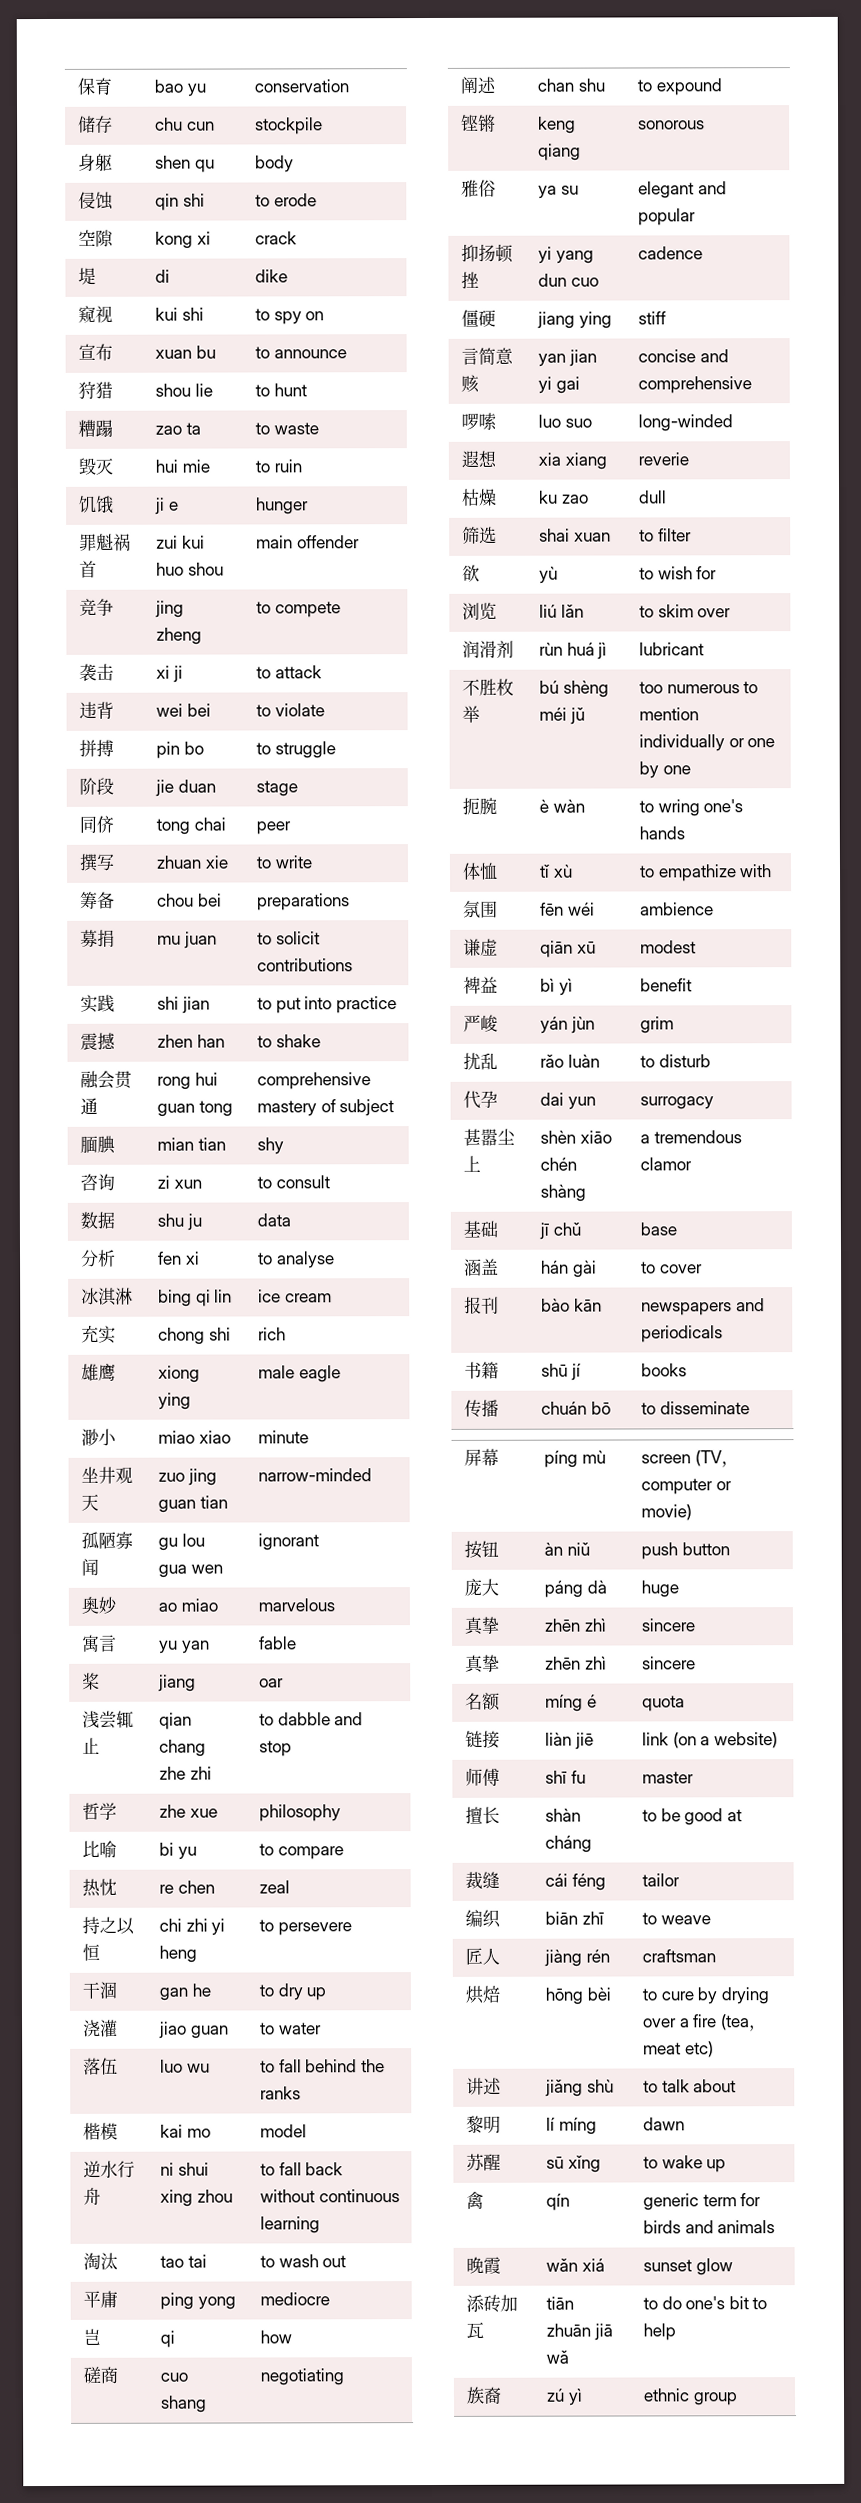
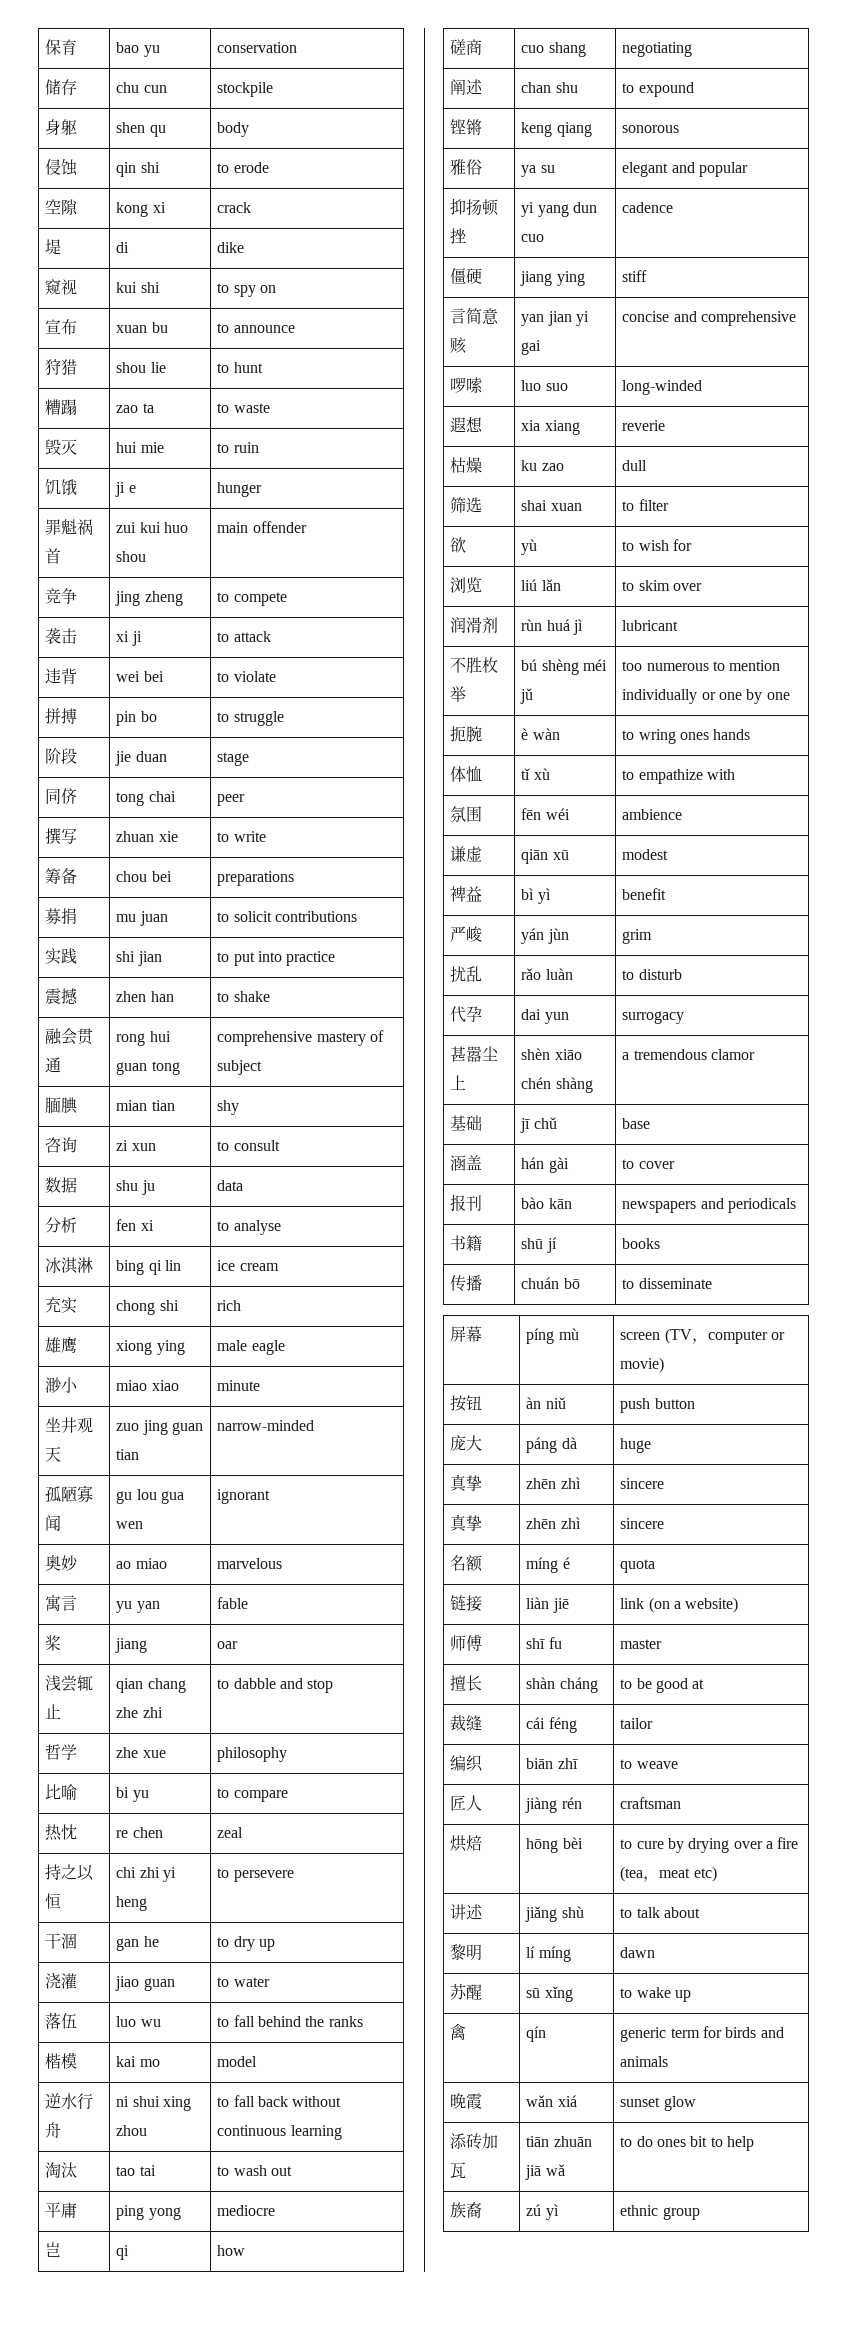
[703,799,744,813] one's -> [680,732,710,740] ones
[685,2296,726,2310] one's -> [657,2139,687,2147] ones

